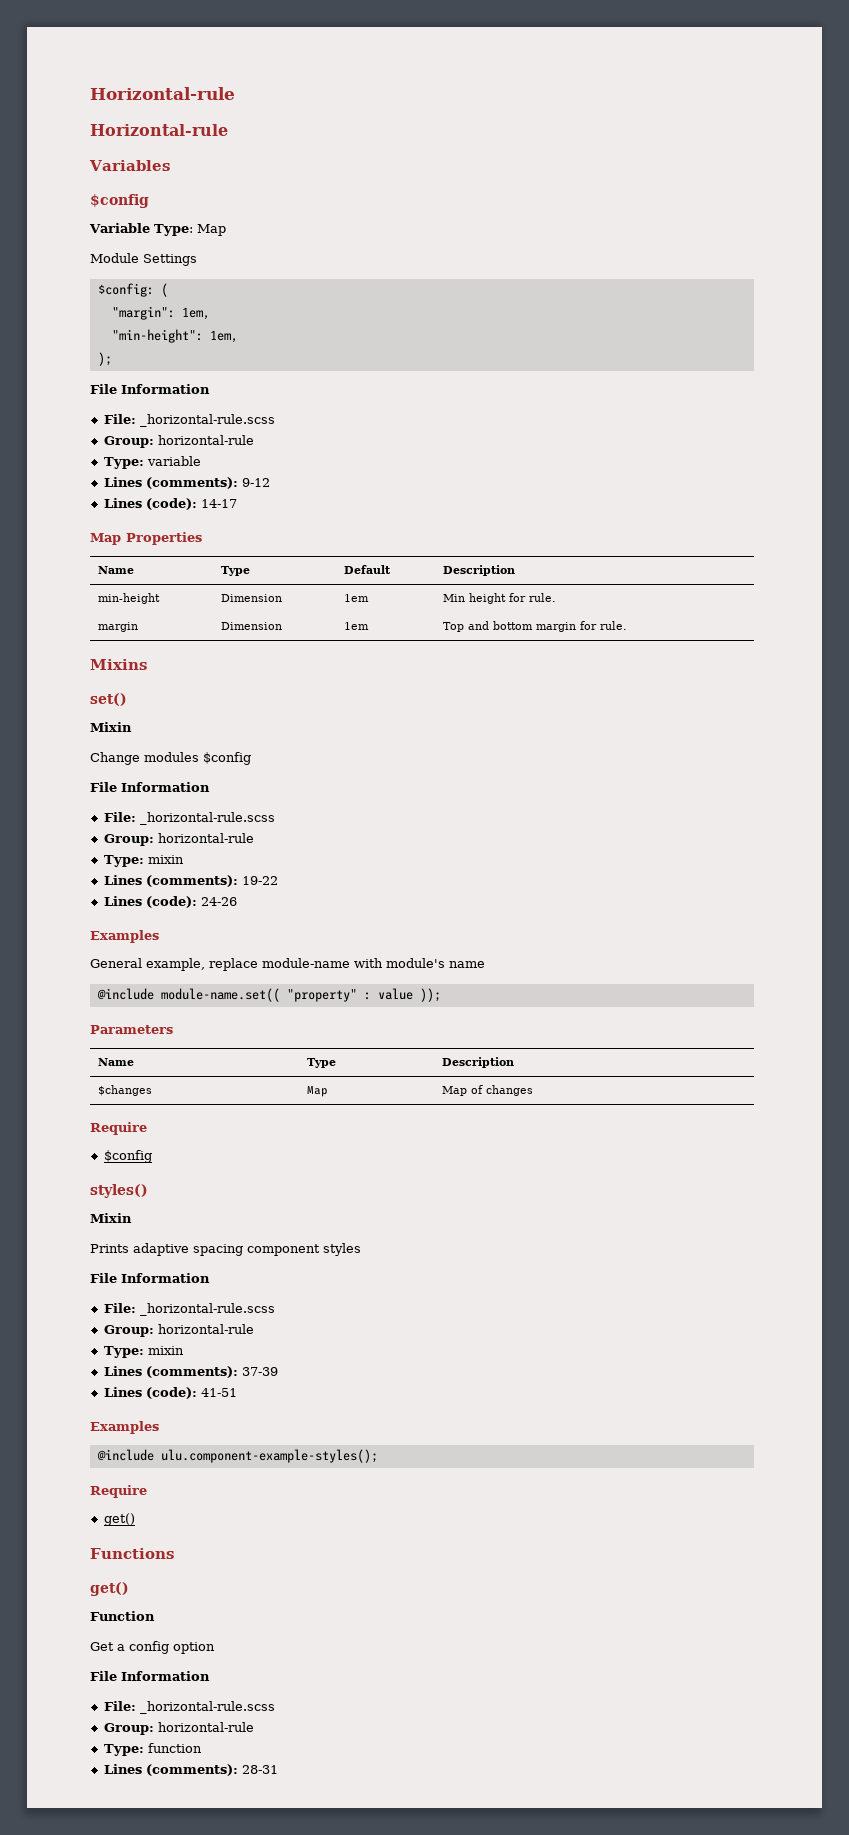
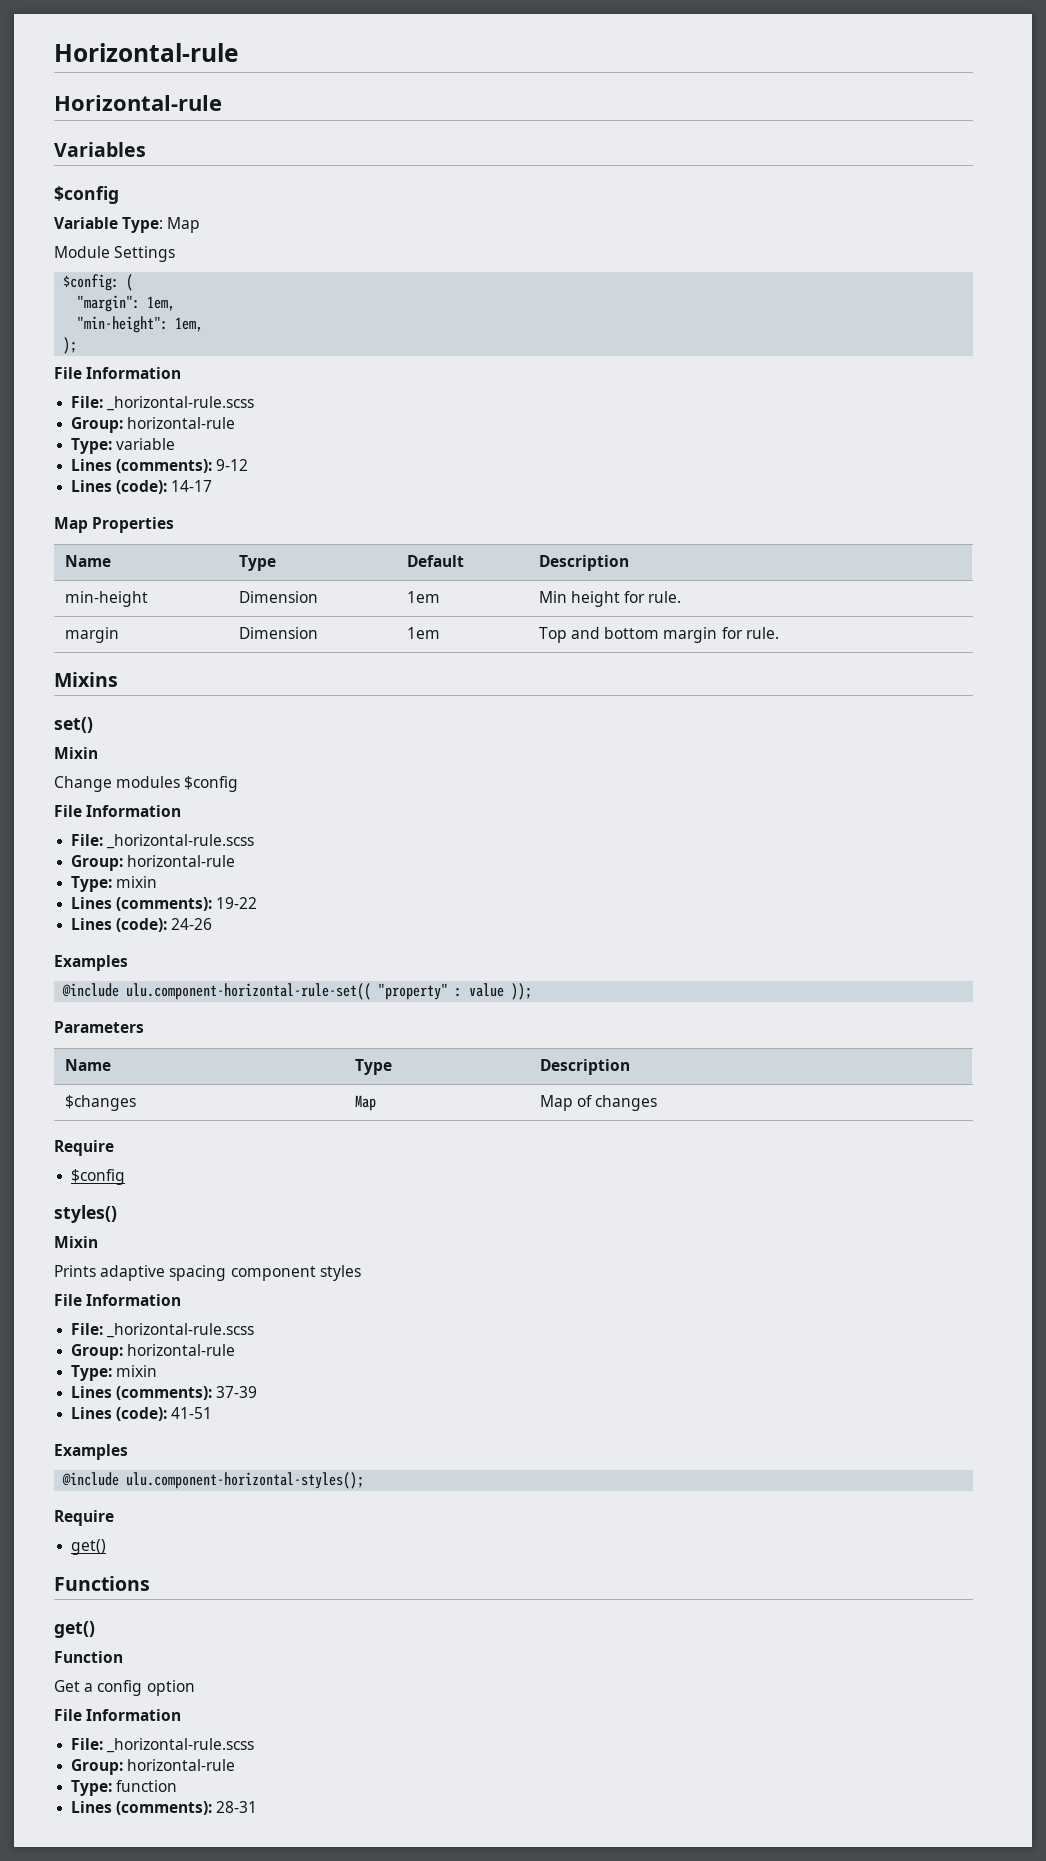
[90,958,485,971] [96,988,280,1002] // General example, replace module-name with module's name // @include module-name.set(( -> [62,983,372,1000] // @include ulu.component-horizontal-rule-set((
[160,1449,378,1463] ulu.component-example-styles(); -> [126,1472,365,1489] ulu.component-horizontal-styles();

